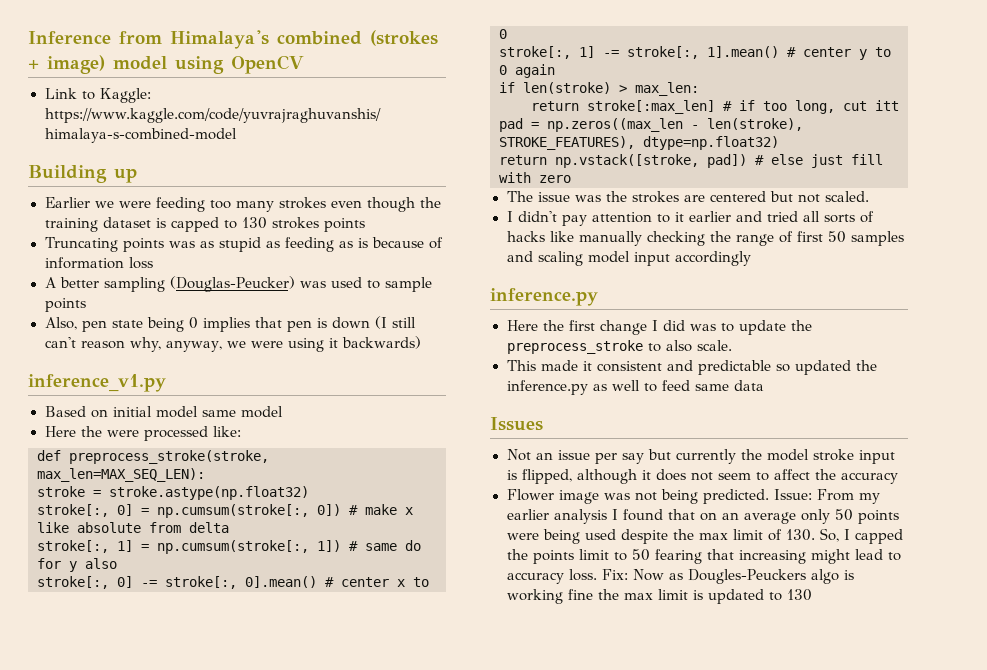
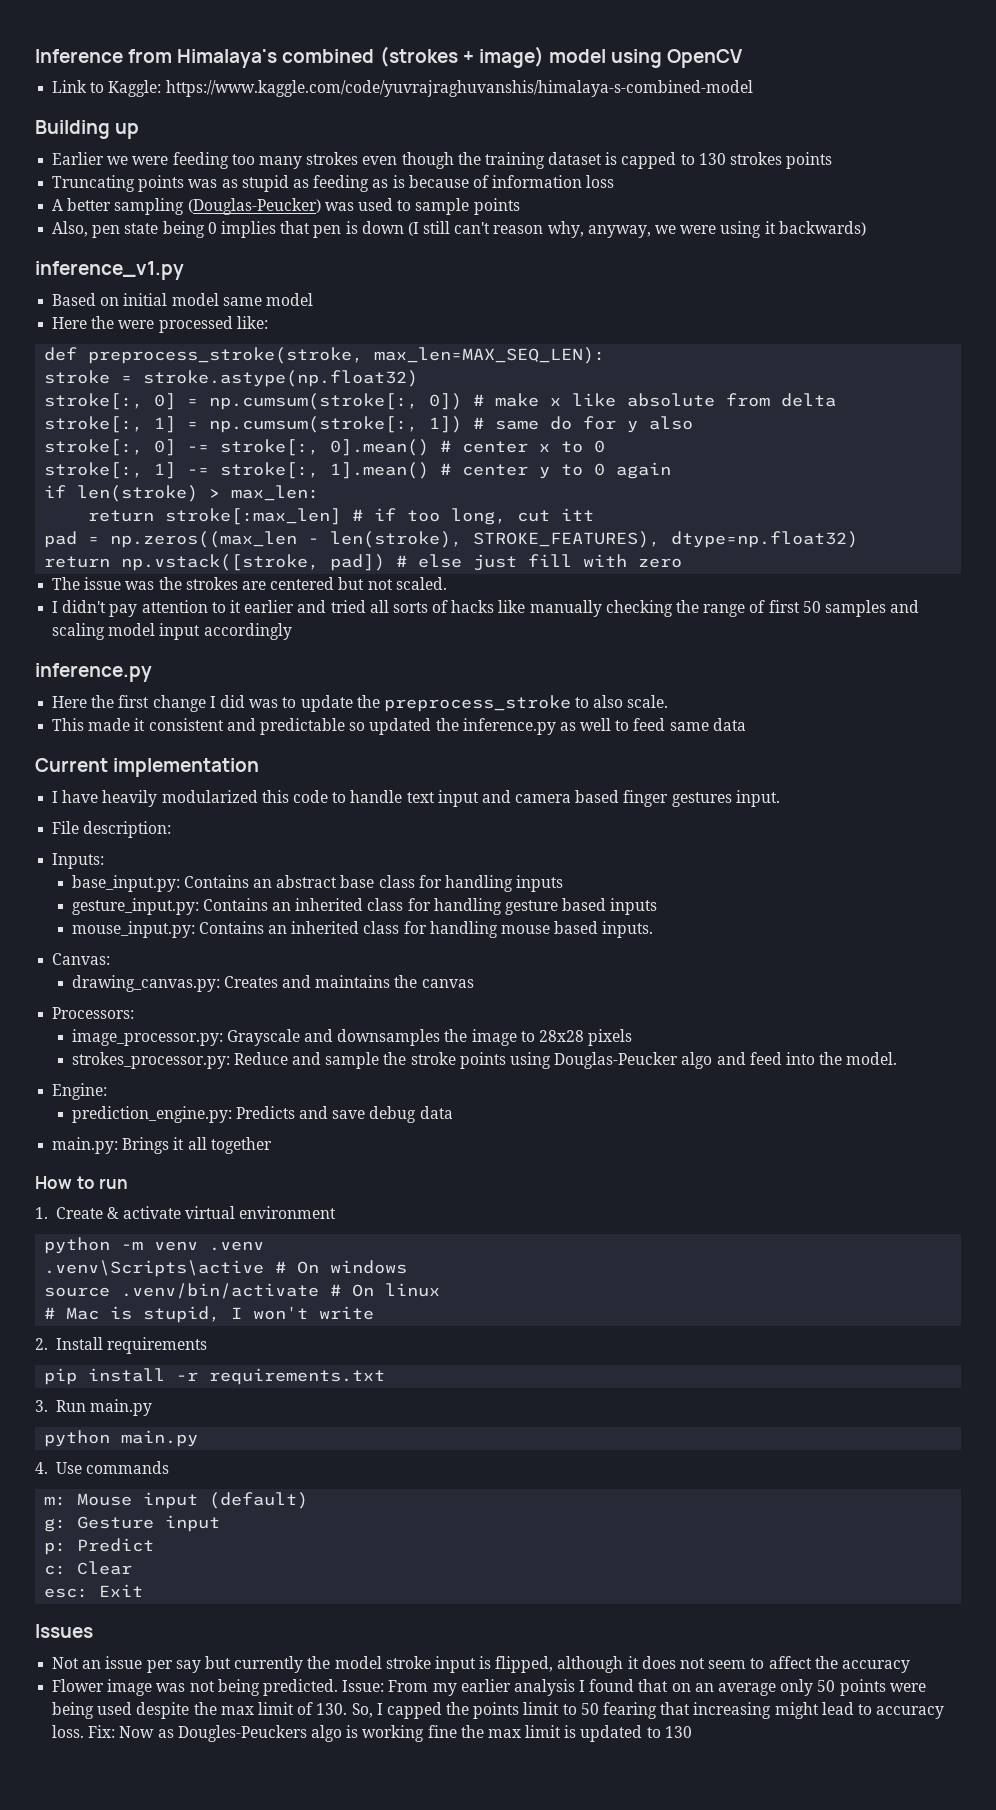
(764, 385) none -> [35,758,260,777] [52,790,780,807] [52,821,172,838] [52,853,105,869] [71,875,564,892] [71,898,658,915] [71,921,654,938] [52,953,111,965] [71,975,474,992] [52,1007,135,1019] [71,1029,633,1046] [71,1052,898,1069] [52,1083,108,1100] [71,1106,453,1123] [52,1137,272,1154] [35,1176,129,1189] [35,1206,337,1219] [44,1237,265,1254] [44,1260,408,1277] [44,1283,441,1299] [44,1306,375,1323] [35,1337,207,1354] [44,1368,386,1385] [35,1399,152,1416] [44,1430,199,1447] [35,1461,169,1474] [44,1492,309,1509] [44,1515,221,1532] [44,1538,155,1555] [44,1561,133,1575] [44,1584,144,1598] // Current implementation // I have heavily modularized this code to handle text input and camera based finger gestures input. // File description: // Inputs: // base_input.py: Contains an abstract base class for handling inputs // gesture_input.py: Contains an inherited class for handling gesture based inputs // mouse_input.py: Contains an inherited class for handling mouse based inputs. // Canvas: // drawing_canvas.py: Creates and maintains the canvas // Processors: // image_processor.py: Grayscale and downsamples the image to 28x28 pixels // strokes_processor.py: Reduce and sample the stroke points using Douglas-Peucker algo and feed into the model. // Engine: // prediction_engine.py: Predicts and save debug data // main.py: Brings it all together // How to run // 1. Create & activate virtual environment // python -m venv .venv // .venv\Scripts\active # On windows // source .venv/bin/activate # On linux // # Mac is stupid, I won't write // 2. Install requirements // pip install -r requirements.txt // 3. Run main.py // python main.py // 4. Use commands // m: Mouse input (default) // g: Gesture input // p: Predict // c: Clear // esc: Exit

